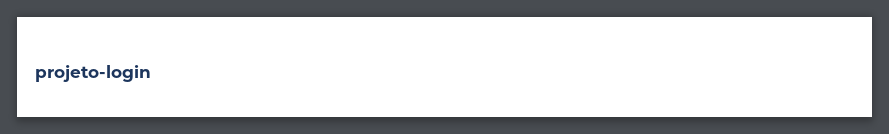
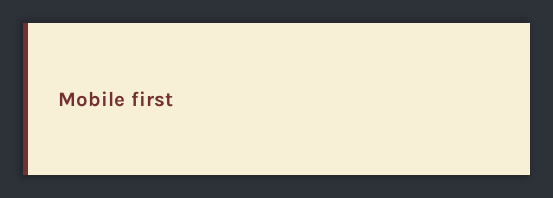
[35,65,151,82] projeto-login -> [58,91,173,107] Mobile first

